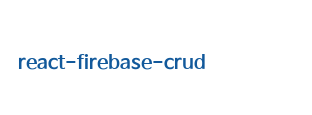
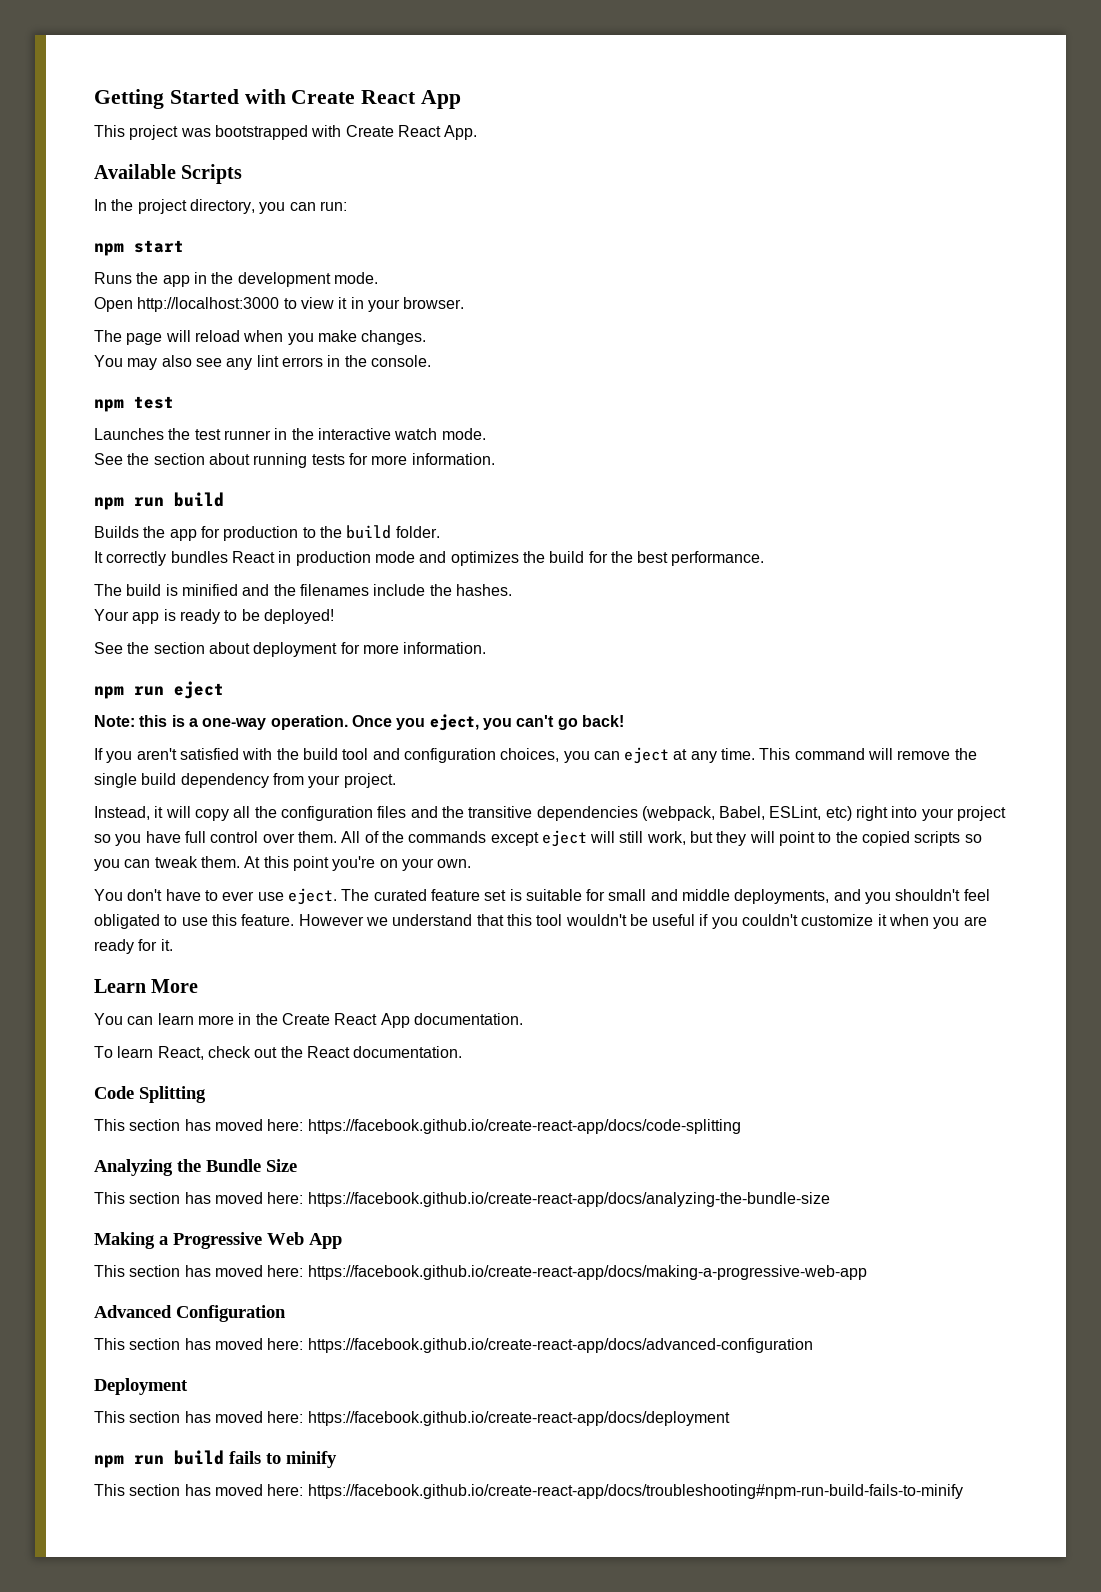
[18,54,206,70] react-firebase-crud -> [94,89,462,109] [94,125,478,140] [94,164,243,184] [94,199,347,214] [94,240,184,256] [94,272,378,287] [94,297,465,312] [94,330,427,345] [94,355,431,370] [94,396,174,412] [94,428,486,440] [94,453,495,468] [94,492,224,510] [94,525,440,541] [94,551,765,566] [94,584,512,596] [94,609,334,624] [94,642,487,657] [94,681,224,699] [94,714,624,731] [94,747,977,764] [94,773,396,788] [94,806,1007,821] [94,830,982,847] [94,856,472,871] [94,888,990,905] [94,914,987,929] [94,939,173,954] [94,979,199,993] [94,1013,523,1028] [94,1046,463,1060] [94,1086,206,1103] [94,1119,741,1134] [94,1159,297,1176] [94,1192,830,1207] [94,1232,342,1249] [94,1265,867,1280] [94,1305,286,1322] [94,1338,813,1353] [94,1378,188,1395] [94,1411,730,1426] [94,1450,337,1468] [94,1484,963,1499] Getting Started with Create React App // This project was bootstrapped with Create React App. // Available Scripts // In the project directory, you can run: // npm start // Runs the app in the development mode. // Open http://localhost:3000 to view it in your browser. // The page will reload when you make changes. // You may also see any lint errors in the console. // npm test // Launches the test runner in the interactive watch mode. // See the section about running tests for more information. // npm run build // Builds the app for production to the build folder. // It correctly bundles React in production mode and optimizes the build for the best performance. // The build is minified and the filenames include the hashes. // Your app is ready to be deployed! // See the section about deployment for more information. // npm run eject // Note: this is a one-way operation. Once you eject, you can't go back! // If you aren't satisfied with the build tool and configuration choices, you can eject at any time. This command will remove the single build dependency from your project. // Instead, it will copy all the configuration files and the transitive dependencies (webpack, Babel, ESLint, etc) right into your project so you have full control over them. All of the commands except eject will still work, but they will point to the copied scripts so you can tweak them. At this point you're on your own. // You don't have to ever use eject. The curated feature set is suitable for small and middle deployments, and you shouldn't feel obligated to use this feature. However we understand that this tool wouldn't be useful if you couldn't customize it when you are ready for it. // Learn More // You can learn more in the Create React App documentation. // To learn React, check out the React documentation. // Code Splitting // This section has moved here: https://facebook.github.io/create-react-app/docs/code-splitting // Analyzing the Bundle Size // This section has moved here: https://facebook.github.io/create-react-app/docs/analyzing-the-bundle-size // Making a Progressive Web App // This section has moved here: https://facebook.github.io/create-react-app/docs/making-a-progressive-web-app // Advanced Configuration // This section has moved here: https://facebook.github.io/create-react-app/docs/advanced-configuration // Deployment // This section has moved here: https://facebook.github.io/create-react-app/docs/deployment // npm run build fails to minify // This section has moved here: https://facebook.github.io/create-react-app/docs/troubleshooting#npm-run-build-fails-to-minify

